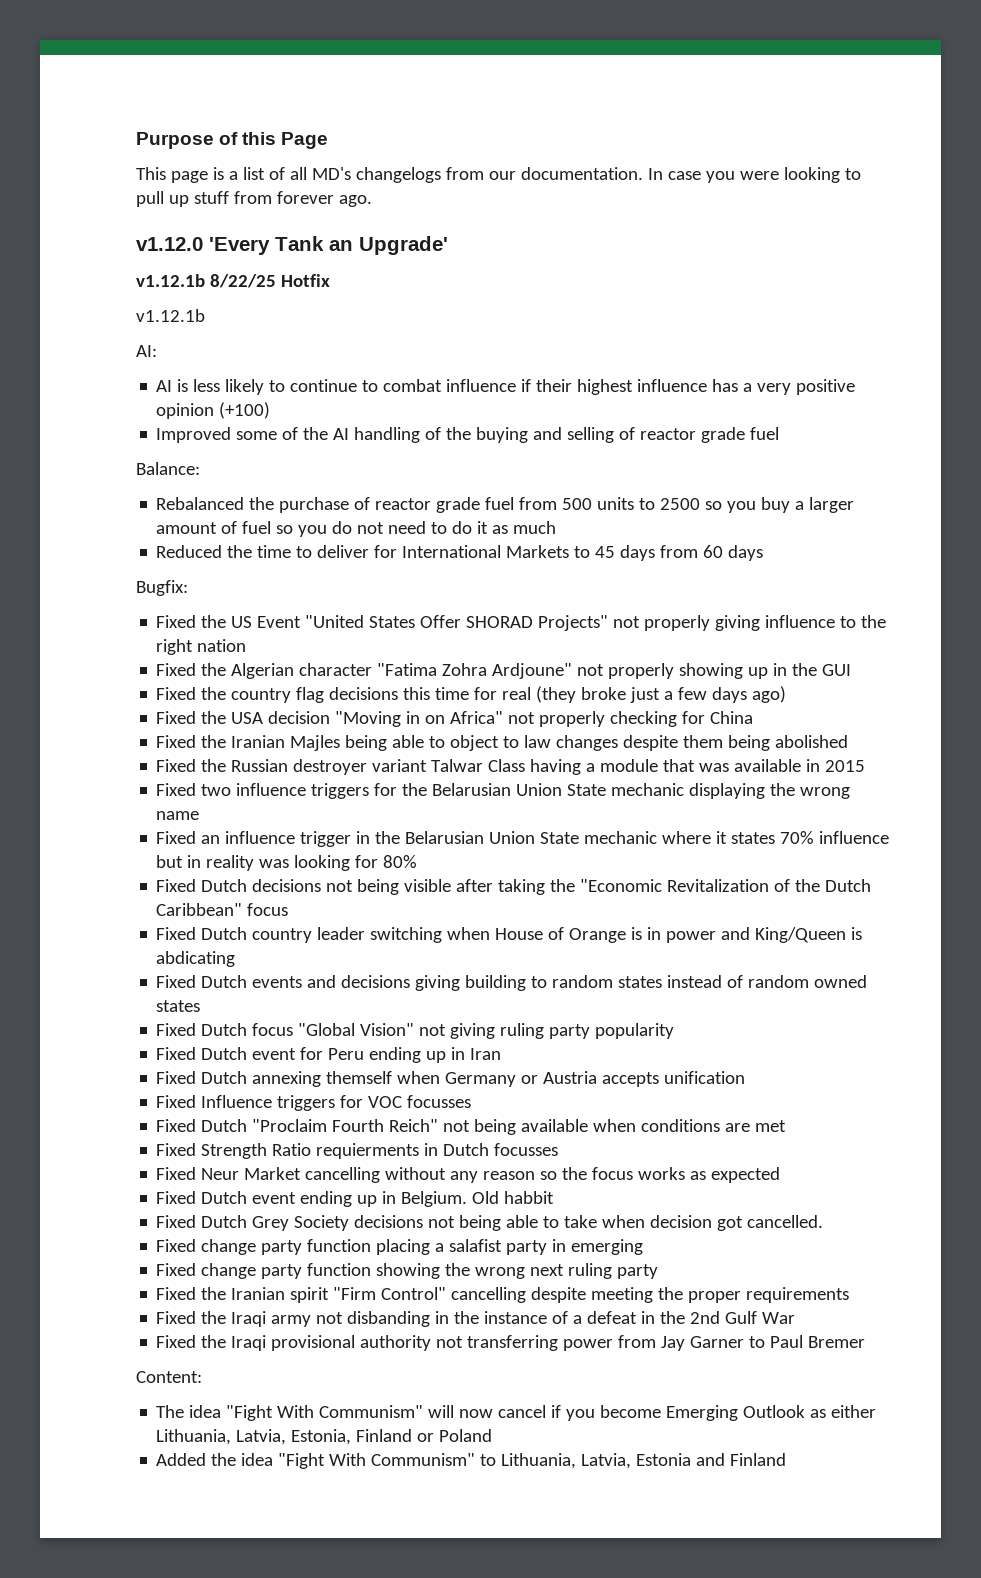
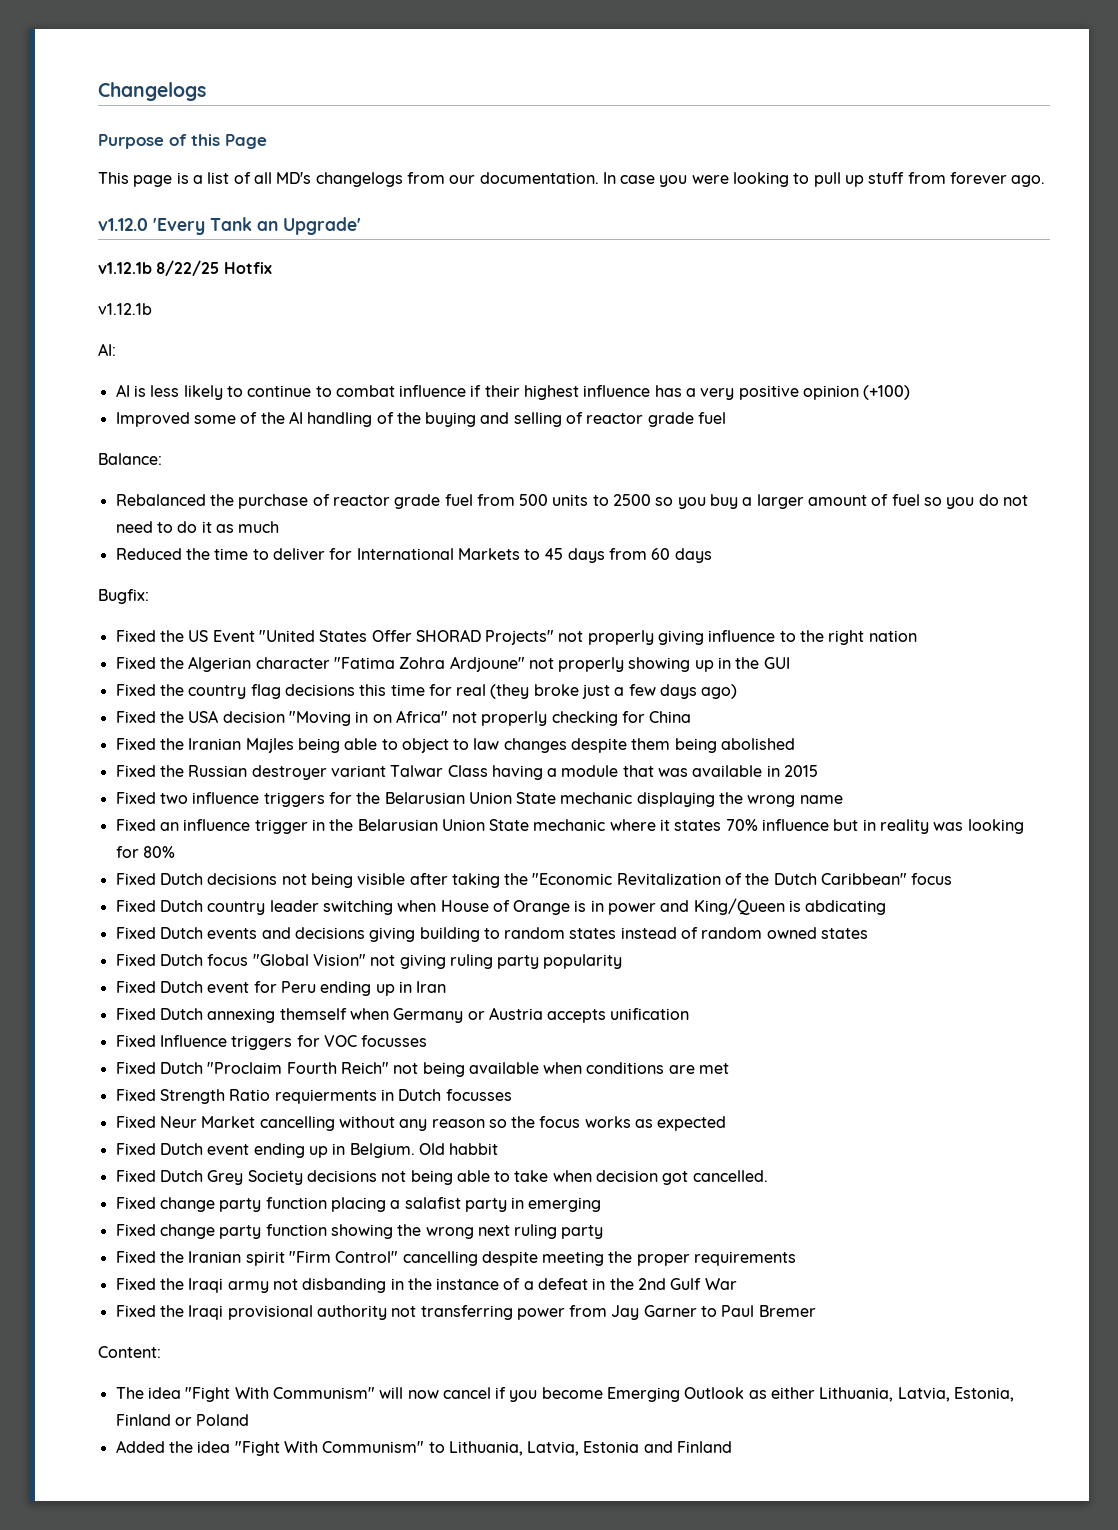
(136, 140) none -> [98,82,206,101] Changelogs //

